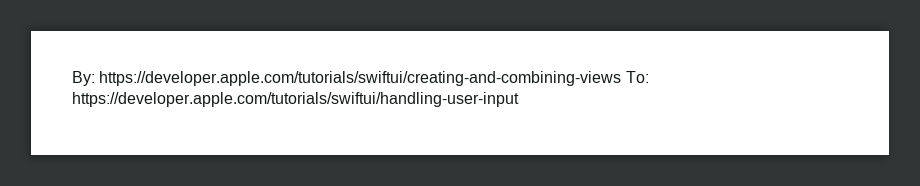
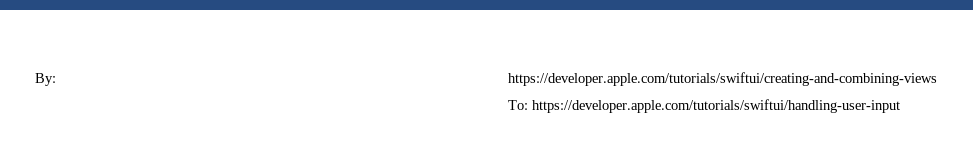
(622, 78) none -> (937, 79) //

